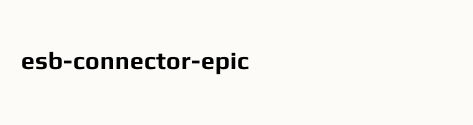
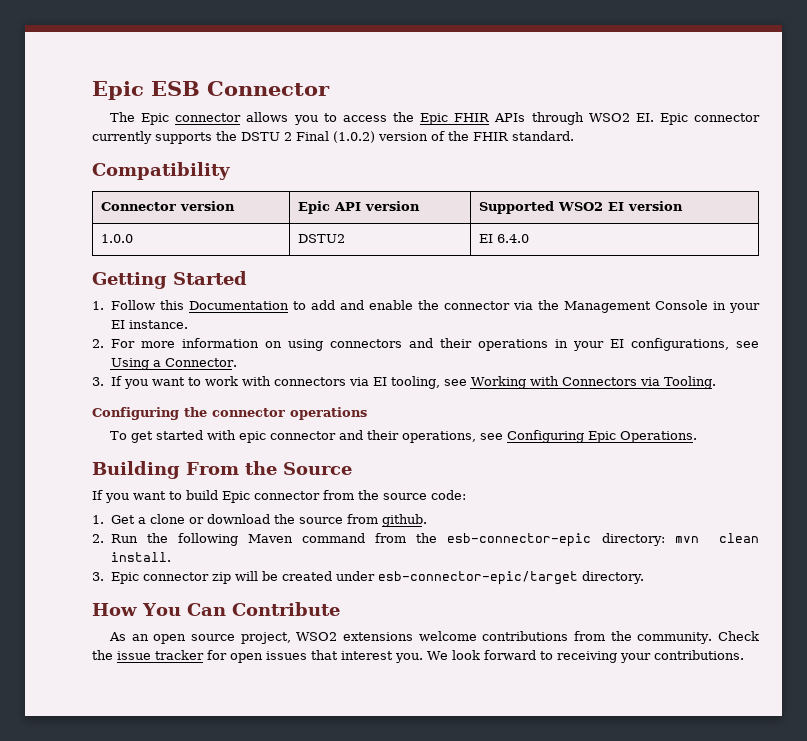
[21,51,249,75] esb-connector-epic -> [92,81,330,100] [110,112,760,125] [92,131,574,144] [92,162,230,180] [101,201,236,211] [298,201,421,214] [479,201,684,214] [101,234,134,243] [298,234,346,243] [479,234,530,243] [92,271,247,289] [92,300,761,313] [110,320,188,329] [92,338,760,351] [110,358,237,370] [92,376,717,389] [92,407,367,420] [110,430,698,443] [92,461,352,479] [92,490,466,503] [92,514,427,527] [92,533,759,547] [110,552,171,562] [92,571,645,585] [92,602,340,616] [109,631,760,644] [92,650,744,663] Epic ESB Connector // The Epic connector allows you to access the Epic FHIR APIs through WSO2 EI. Epic connector currently supports the DSTU 2 Final (1.0.2) version of the FHIR standard. // Compatibility // Connector version | Epic API version | Supported WSO2 EI version // 1.0.0 | DSTU2 | EI 6.4.0 // Getting Started // 1. Follow this Documentation to add and enable the connector via the Management Console in your EI instance. // 2. For more information on using connectors and their operations in your EI configurations, see Using a Connector. // 3. If you want to work with connectors via EI tooling, see Working with Connectors via Tooling. // Configuring the connector operations // To get started with epic connector and their operations, see Configuring Epic Operations. // Building From the Source // If you want to build Epic connector from the source code: // 1. Get a clone or download the source from github. // 2. Run the following Maven command from the esb-connector-epic directory: mvn clean install. // 3. Epic connector zip will be created under esb-connector-epic/target directory. // How You Can Contribute // As an open source project, WSO2 extensions welcome contributions from the community. Check the issue tracker for open issues that interest you. We look forward to receiving your contributions.

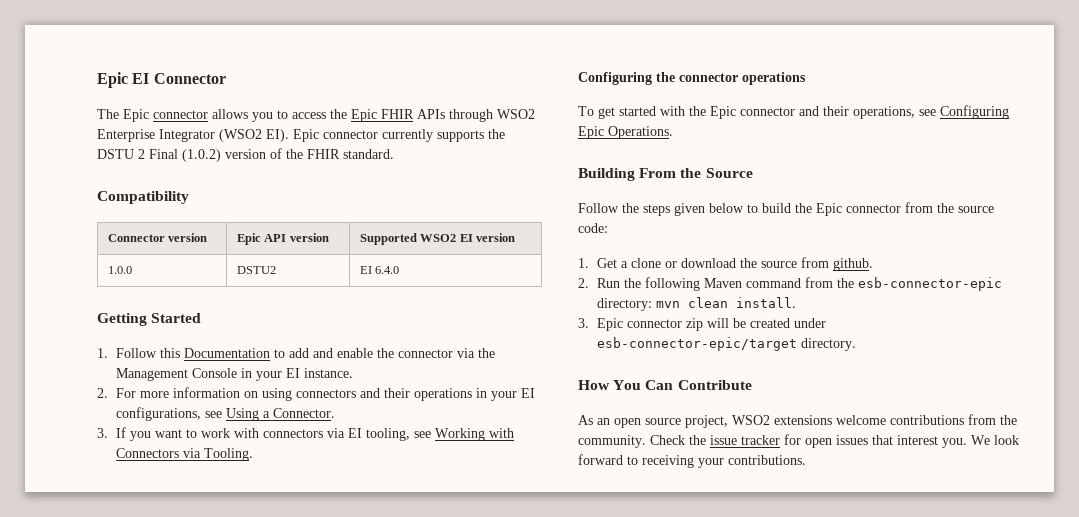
[92,81,200,100] Epic ESB -> [97,72,150,88] Epic EI
[635,113,654,122] EI. -> [97,129,289,142] Enterprise Integrator (WSO2 EI).
[239,431,267,443] epic -> [689,106,736,119] the Epic
[92,490,166,503] If you want -> [578,203,744,216] Follow the steps given below
(218, 495) none -> [795,203,812,213] the

